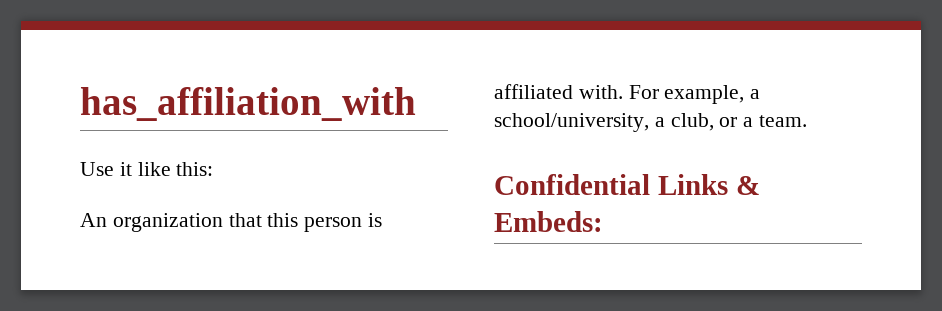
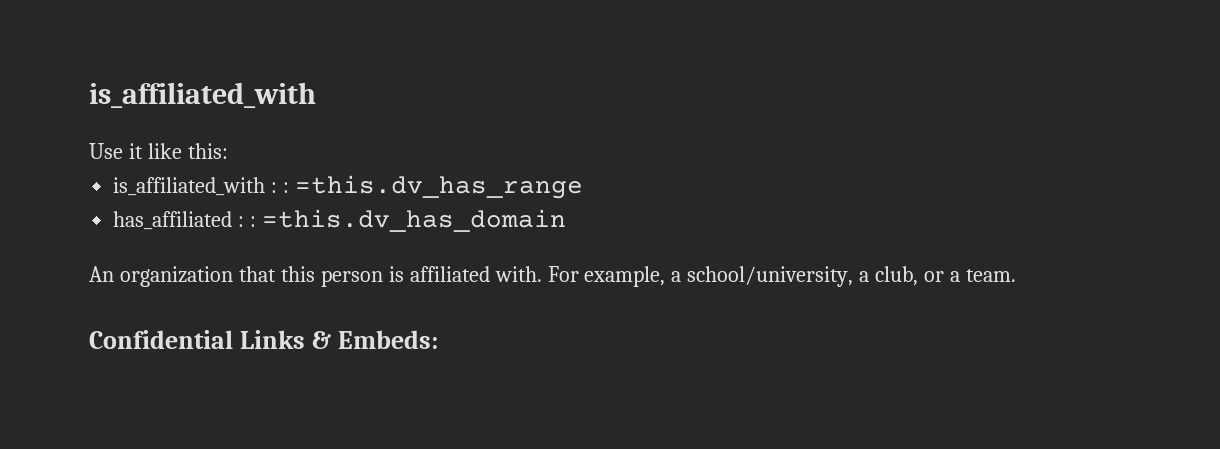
[80,87,416,121] has_affiliation_with -> [89,82,316,108] is_affiliated_with
(214, 169) none -> [113,175,584,199] [113,209,567,232] // is_affiliated_with : : =this.dv_has_range // has_affiliated : : =this.dv_has_domain

